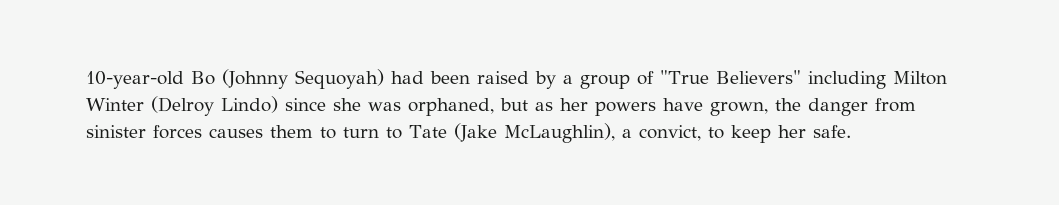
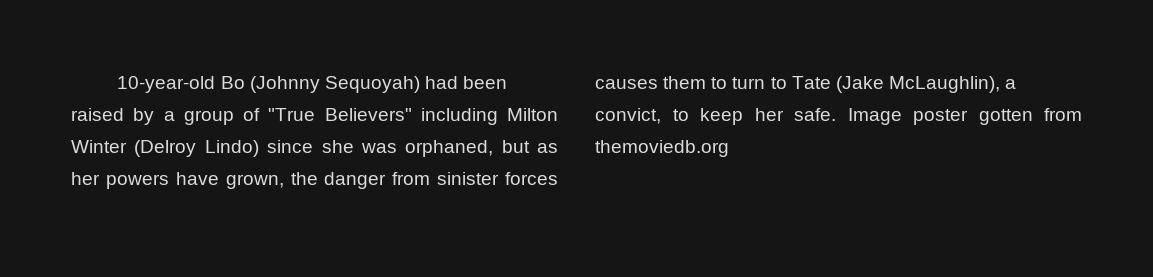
(851, 131) none -> [847,108,1082,125] [595,140,729,157] Image poster gotten from themoviedb.org

